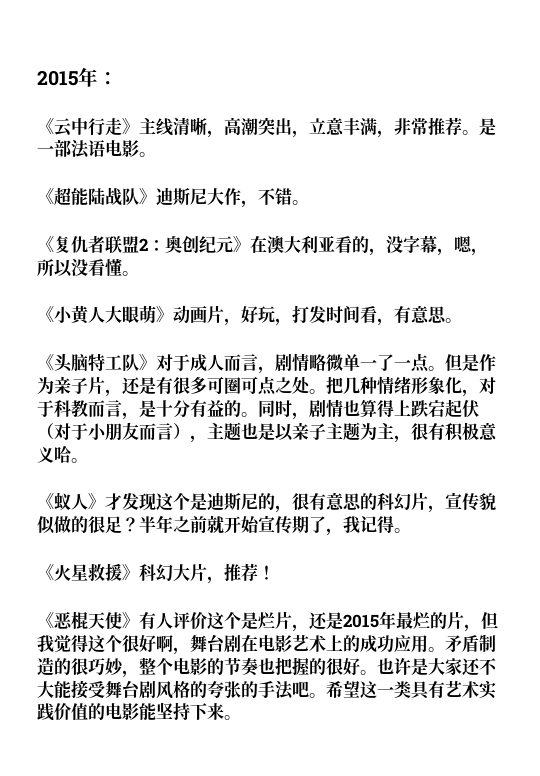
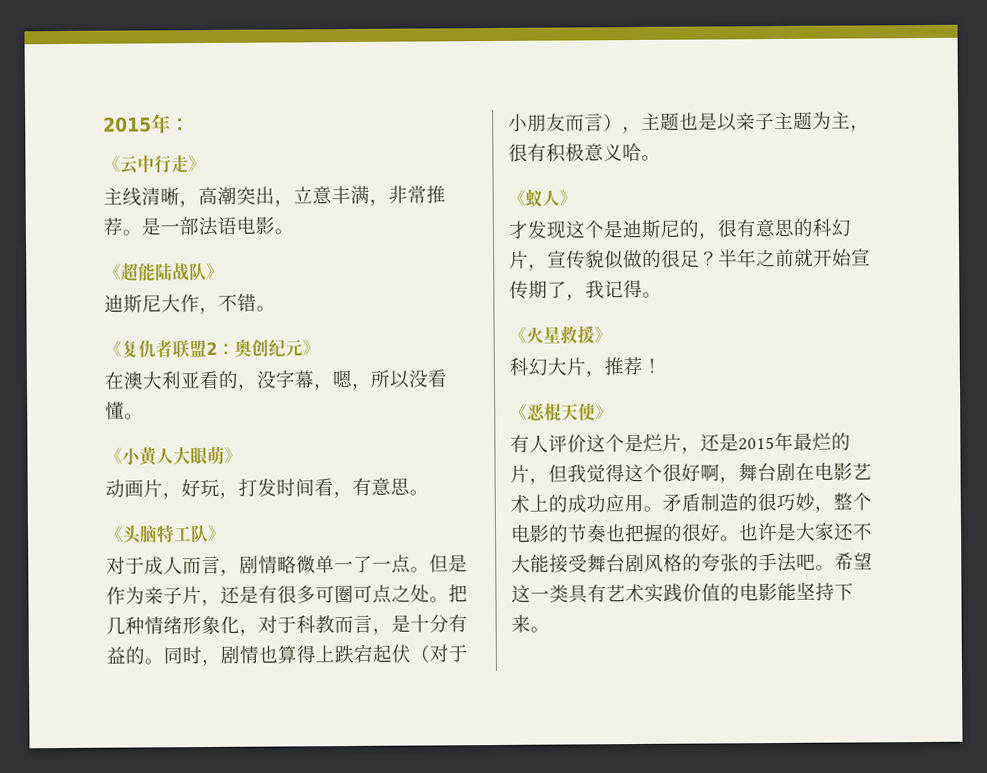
(139, 126) none -> (206, 163) //
(156, 196) none -> (224, 271) //
(250, 244) none -> (320, 347) //
(173, 314) none -> (242, 454) //
(156, 362) none -> (226, 532) //
(105, 501) none -> (577, 197) //
(139, 572) none -> (612, 334) //
(139, 620) none -> (613, 411) //

